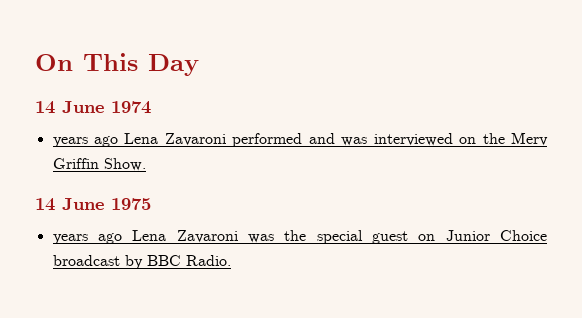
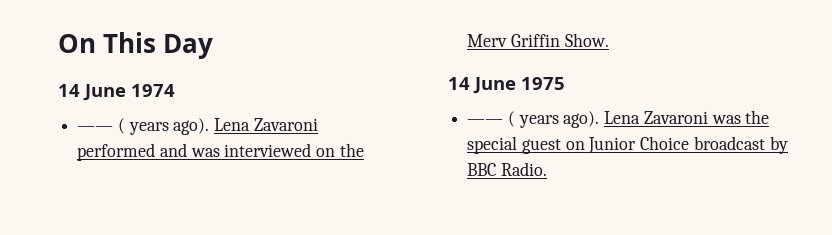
[52,136,119,147] years ago -> [77,118,210,135] —— ( years ago).
[52,233,122,244] years ago -> [467,111,600,128] —— ( years ago).

